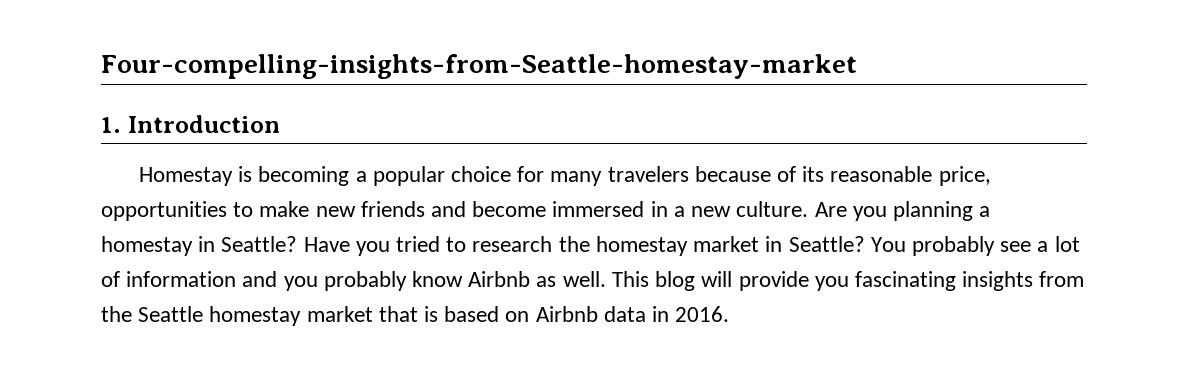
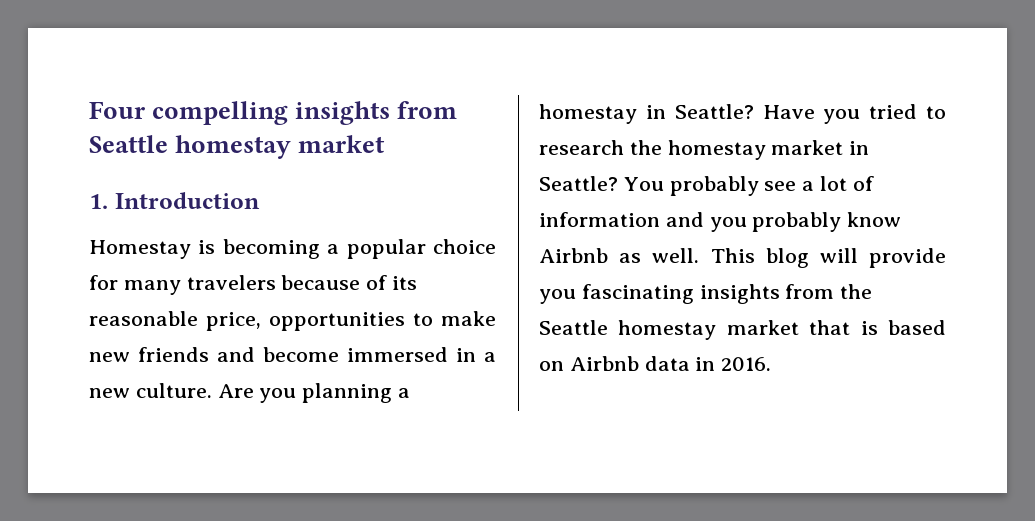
[101,54,857,79] Four-compelling-insights-from-Seattle-homestay-market -> [89,101,458,125] [89,135,386,159] Four compelling insights from Seattle homestay market

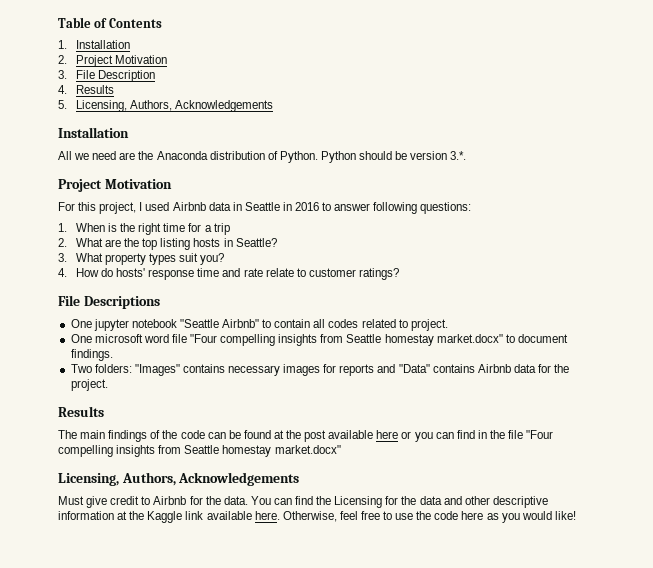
[89,101,458,125] [89,135,386,159] [89,192,260,209] [89,239,496,259] [89,275,418,295] [89,311,496,331] [89,347,496,362] [89,383,411,403] [539,104,946,124] [539,140,870,160] [539,176,874,196] [539,212,902,232] [539,248,946,268] [539,284,873,304] [539,320,946,340] [539,356,772,371] Four compelling insights from Seattle homestay market // 1. Introduction // Homestay is becoming a popular choice for many travelers because of its reasonable price, opportunities to make new friends and become immersed in a new culture. Are you planning a homestay in Seattle? Have you tried to research the homestay market in Seattle? You probably see a lot of information and you probably know Airbnb as well. This blog will provide you fascinating insights from the Seattle homestay market that is based on Airbnb data in 2016. -> [58,17,162,28] [58,40,130,49] [58,55,168,67] [58,70,156,82] [58,85,114,94] [58,100,274,112] [58,127,129,138] [58,151,467,163] [58,179,172,192] [58,202,472,214] [58,223,230,235] [58,238,277,250] [58,253,225,265] [58,268,400,280] [58,295,160,309] [70,319,448,331] [70,334,568,346] [70,349,113,361] [70,364,570,376] [70,379,108,391] [58,406,104,417] [58,430,554,442] [58,445,341,457] [58,472,300,486] [58,496,548,508] [58,511,576,523] Table of Contents // 1. Installation // 2. Project Motivation // 3. File Description // 4. Results // 5. Licensing, Authors, Acknowledgements // Installation // All we need are the Anaconda distribution of Python. Python should be version 3.*. // Project Motivation // For this project, I used Airbnb data in Seattle in 2016 to answer following questions: // 1. When is the right time for a trip // 2. What are the top listing hosts in Seattle? // 3. What property types suit you? // 4. How do hosts' response time and rate relate to customer ratings? // File Descriptions // One jupyter notebook "Seattle Airbnb" to contain all codes related to project. // One microsoft word file "Four compelling insights from Seattle homestay market.docx" to document findings. // Two folders: "Images" contains necessary images for reports and "Data" contains Airbnb data for the project. // Results // The main findings of the code can be found at the post available here or you can find in the file "Four compelling insights from Seattle homestay market.docx" // Licensing, Authors, Acknowledgements // Must give credit to Airbnb for the data. You can find the Licensing for the data and other descriptive information at the Kaggle link available here. Otherwise, feel free to use the code here as you would like!

